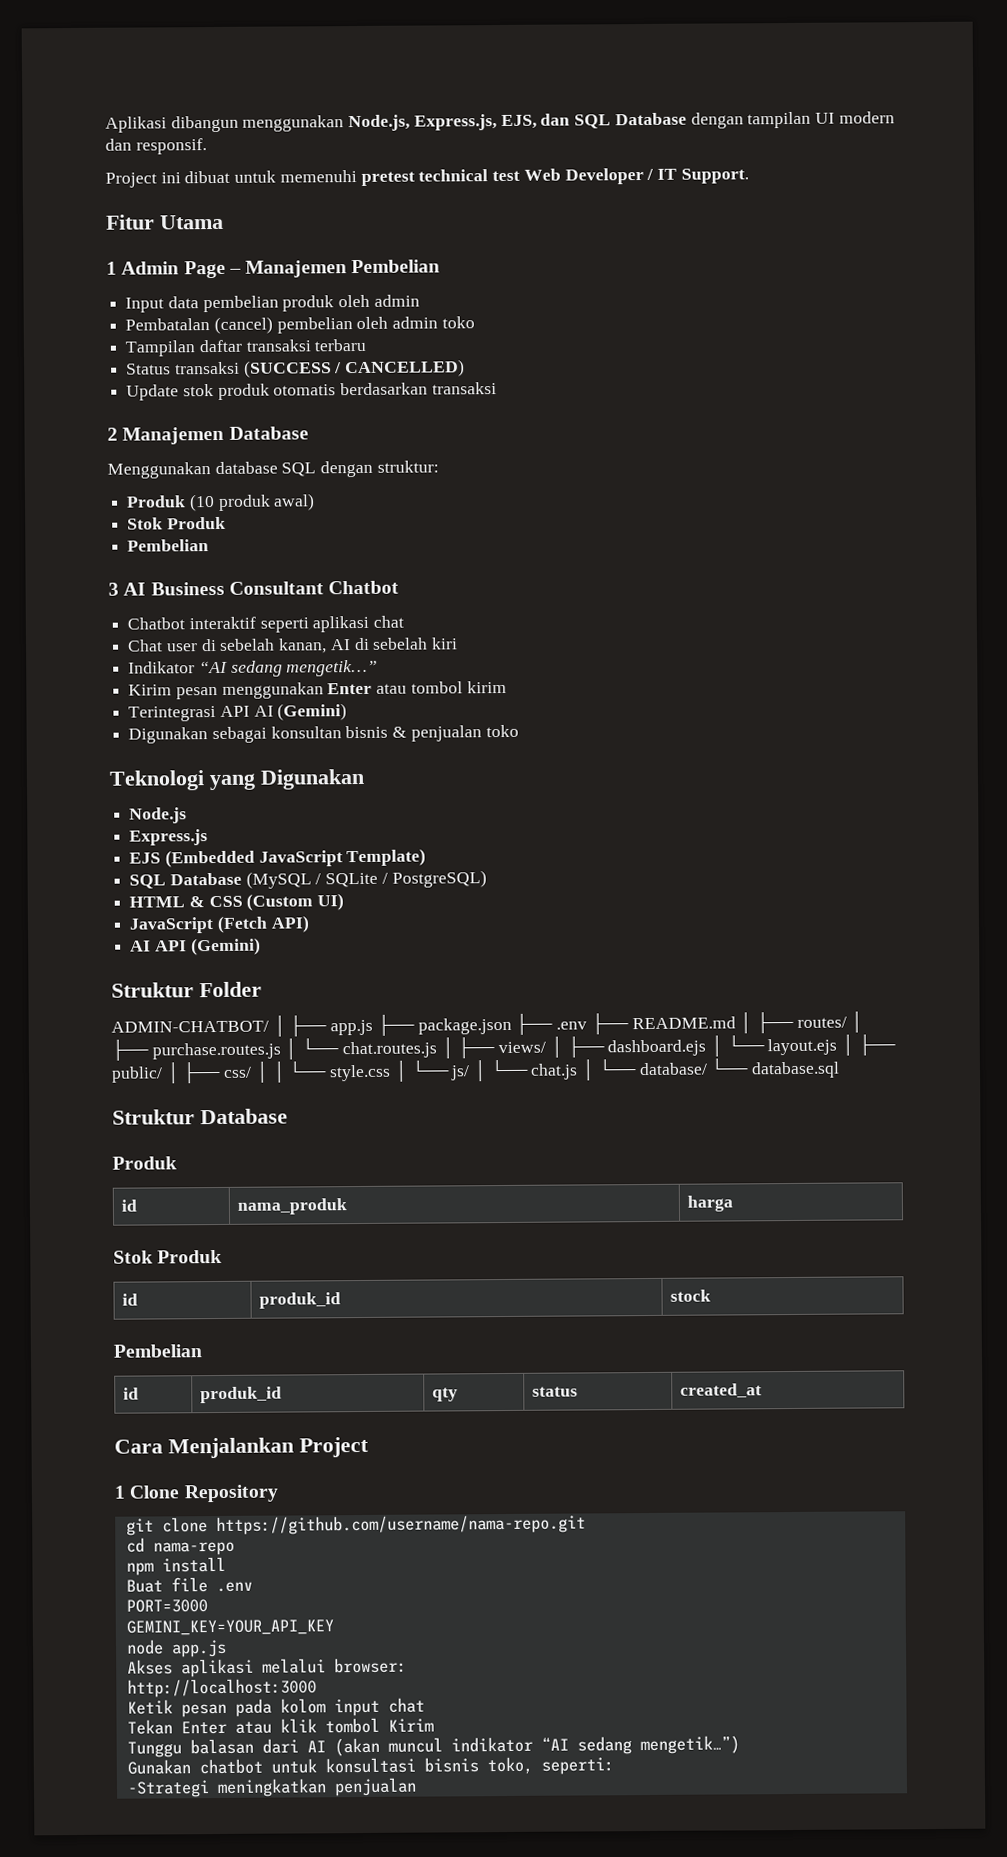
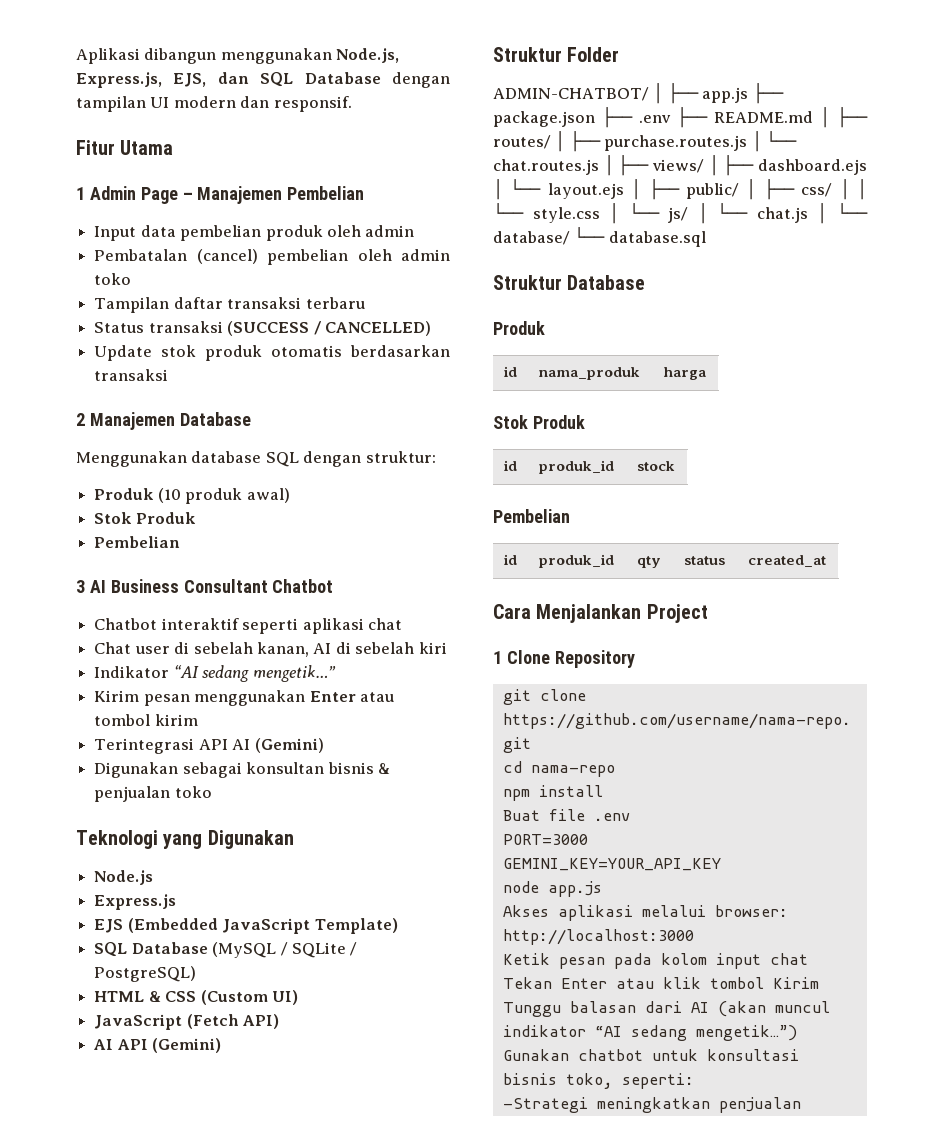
[105,168,749,188] // Project ini dibuat untuk memenuhi pretest technical test Web Developer / IT Support. -> (352, 104) none

